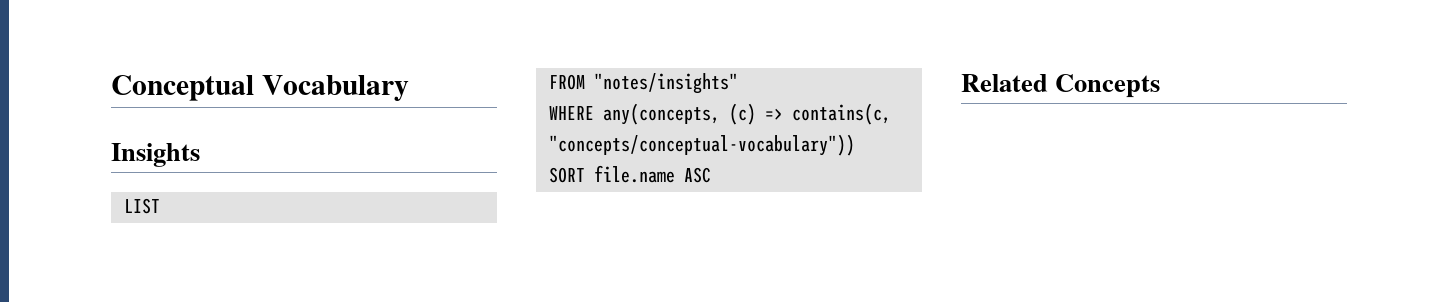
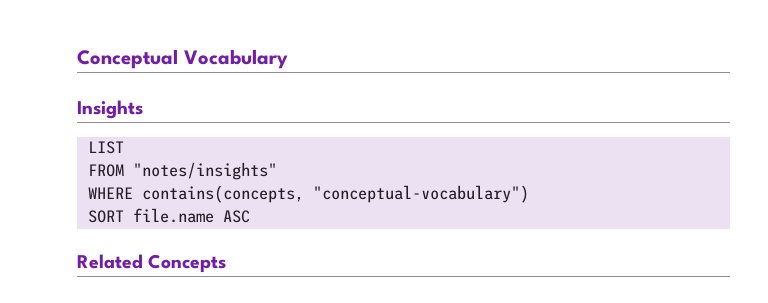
[602,103,891,125] [548,134,855,156] any(concepts, (c) => contains(c, "concepts/conceptual-vocabulary")) -> [141,185,529,203] contains(concepts, "conceptual-vocabulary")

